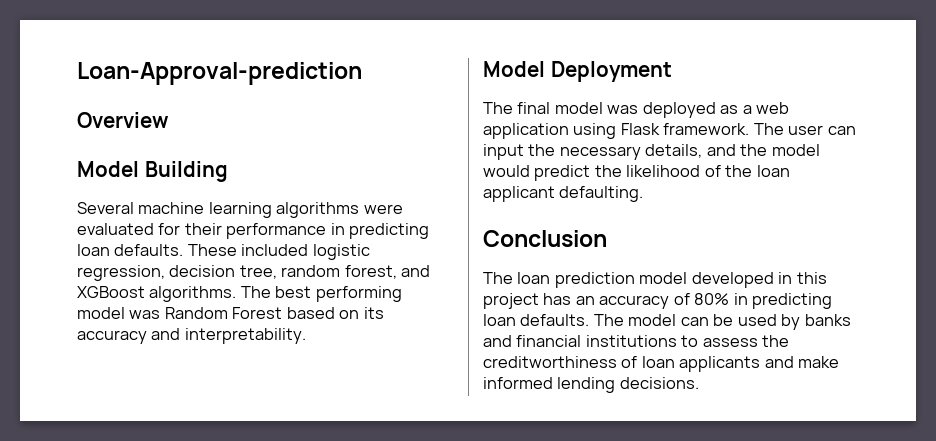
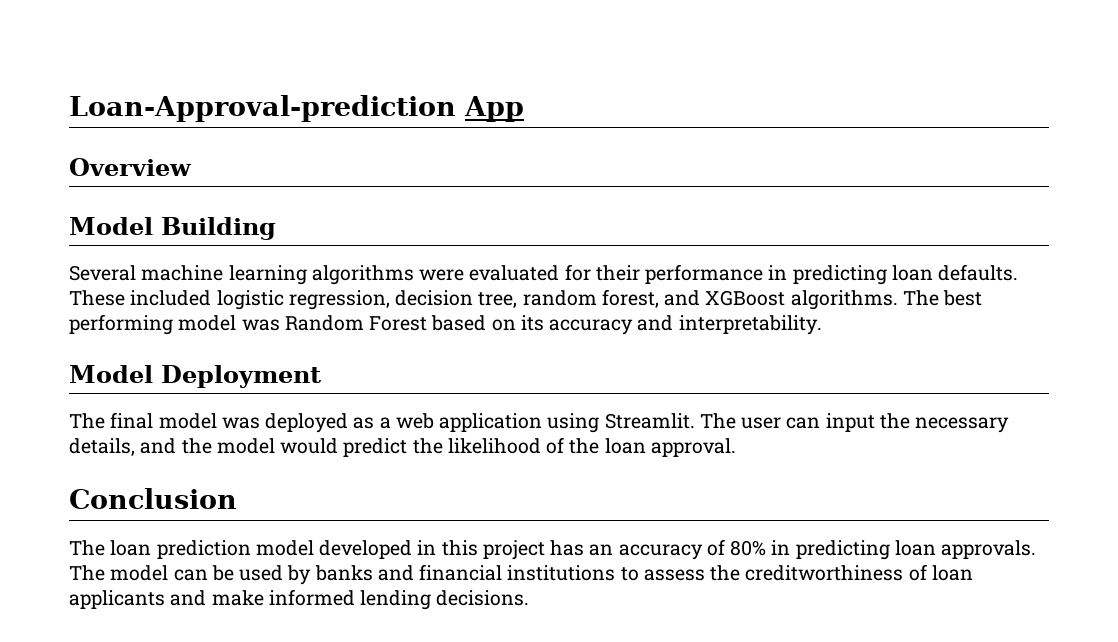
(362, 73) none -> [464,96,524,122] App
[620,123,750,135] Flask framework. -> [604,413,695,429] Streamlit.
[483,186,644,202] applicant defaulting. -> [650,438,736,457] approval.
[520,314,590,326] defaults. -> [941,540,1037,559] approvals.

